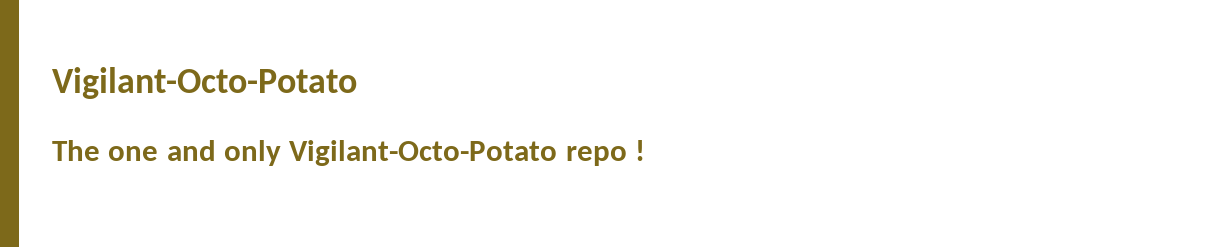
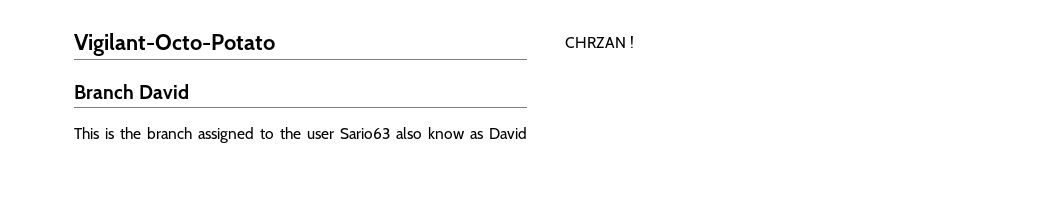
[52,140,627,166] The one and only Vigilant-Octo-Potato repo -> [74,84,190,99] [74,127,527,143] [565,37,626,48] Branch David // This is the branch assigned to the user Sario63 also know as David CHRZAN

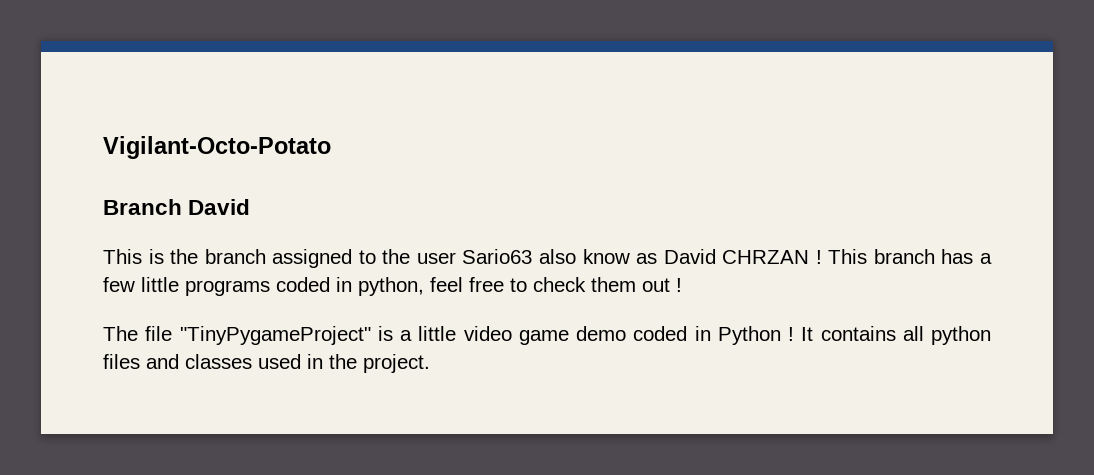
(635, 42) none -> [828,249,992,264] [103,277,682,296] [103,326,991,345] [103,354,430,373] This branch has a few little programs coded in python, feel free to check them out ! // The file "TinyPygameProject" is a little video game demo coded in Python ! It contains all python files and classes used in the project.

